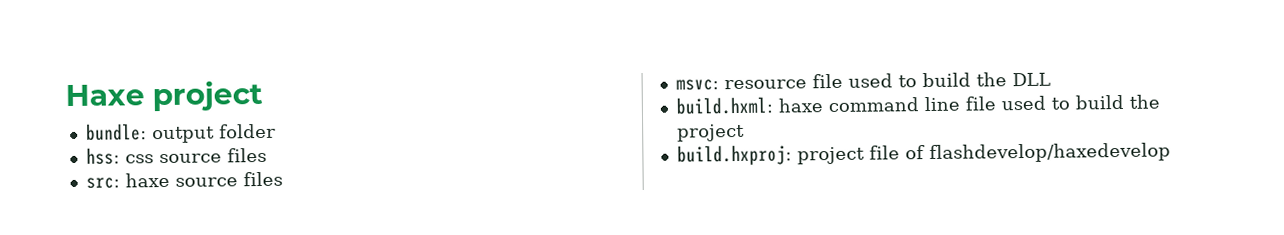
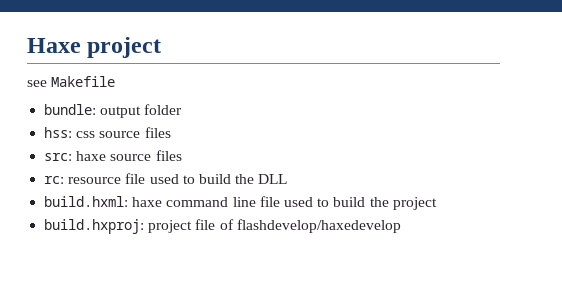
(263, 95) none -> [27,76,116,87] // see Makefile
[675,79,719,91] msvc: -> [44,176,65,184] rc:

